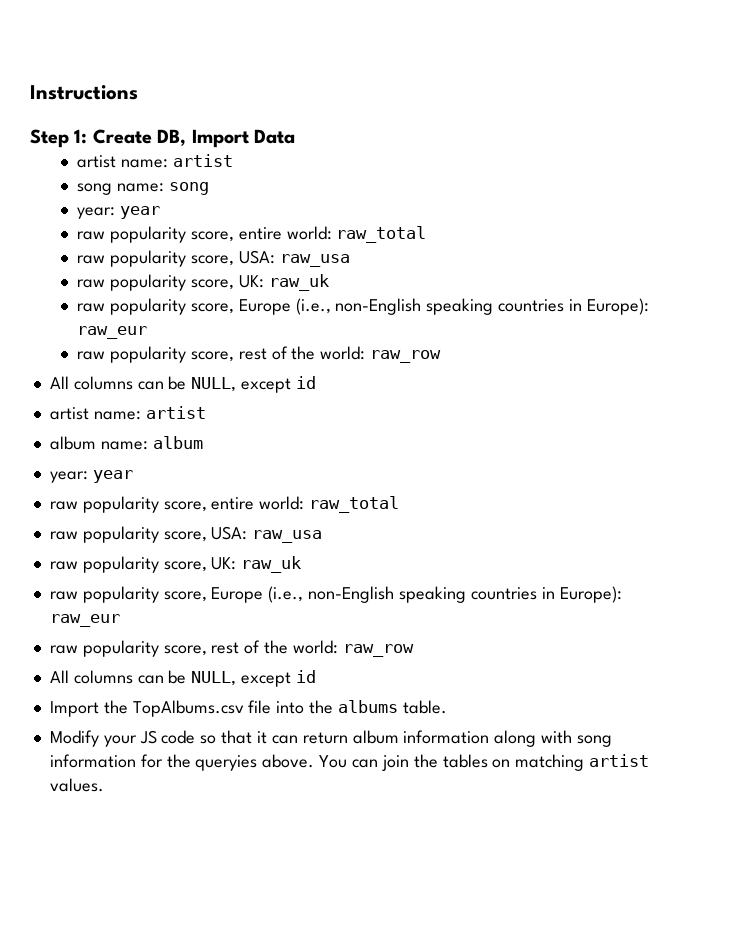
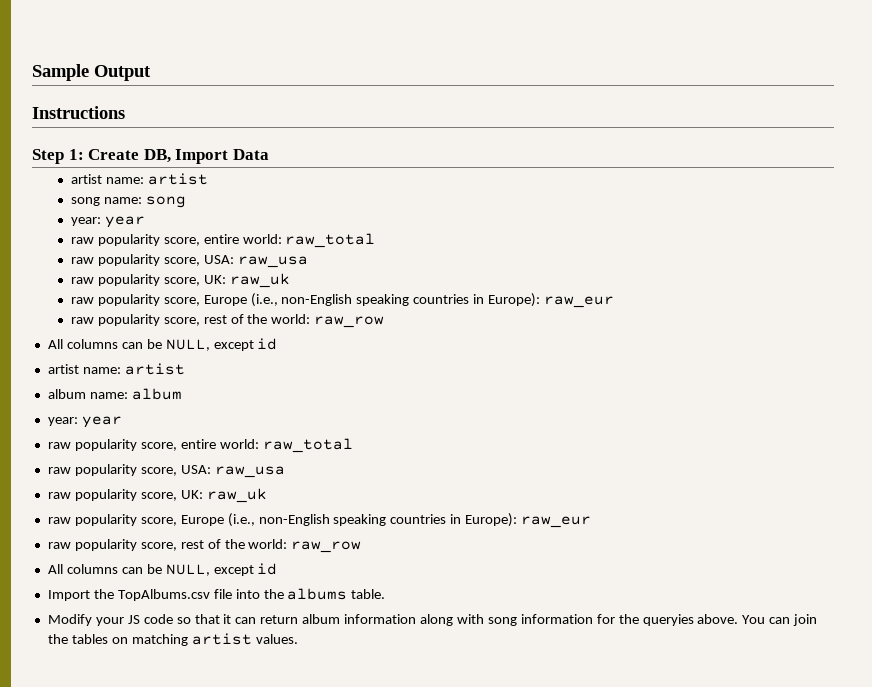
(30, 92) none -> [32,64,151,81] Sample Output //

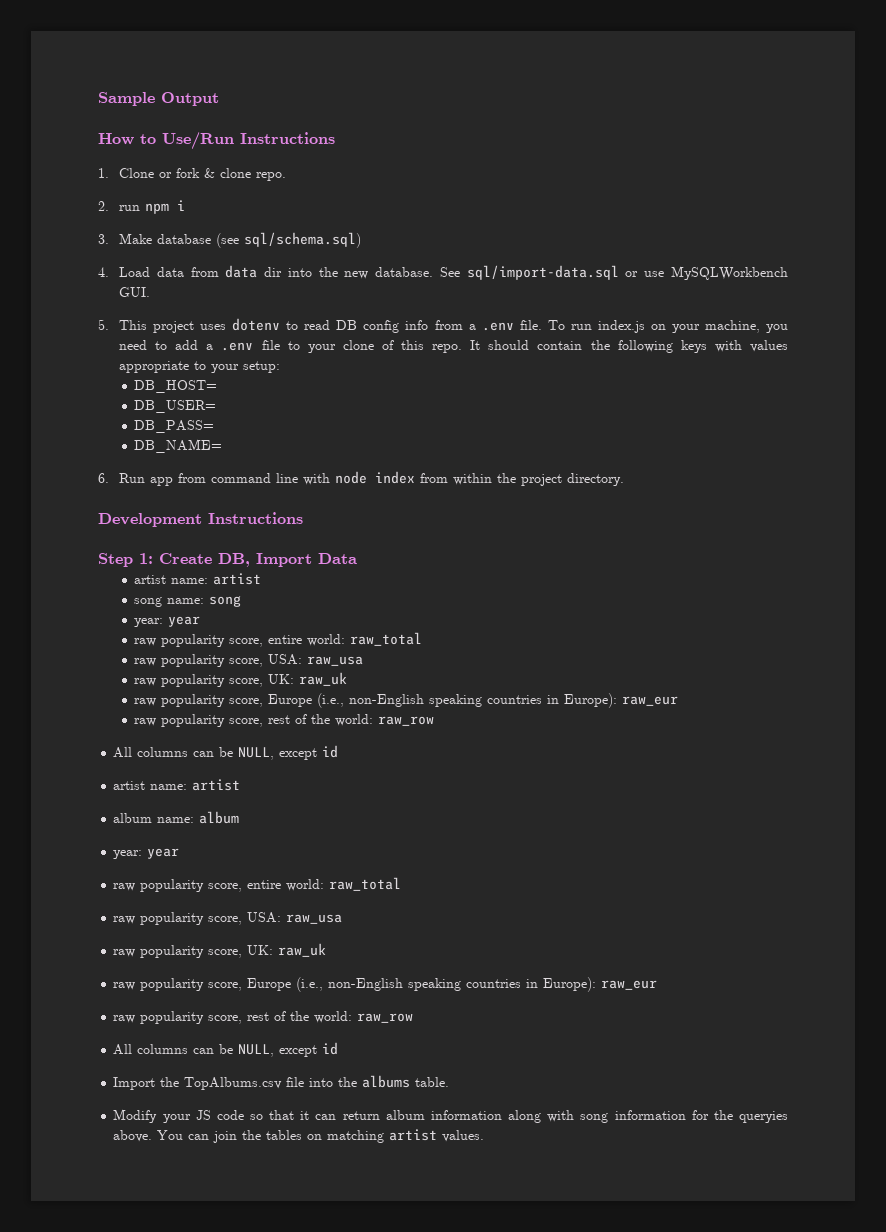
(151, 73) none -> [98,132,335,150] [98,168,287,181] [98,200,186,214] [98,232,362,248] [98,265,789,280] [119,287,151,297] [98,318,789,333] [119,340,788,353] [119,361,281,373] [134,380,218,393] [134,400,217,413] [134,420,215,433] [134,439,223,453] [98,471,625,486] [98,513,202,527] How to Use/Run Instructions // 1. Clone or fork & clone repo. // 2. run npm i // 3. Make database (see sql/schema.sql) // 4. Load data from data dir into the new database. See sql/import-data.sql or use MySQLWorkbench GUI. // 5. This project uses dotenv to read DB config info from a .env file. To run index.js on your machine, you need to add a .env file to your clone of this repo. It should contain the following keys with values appropriate to your setup: // DB_HOST= // DB_USER= // DB_PASS= // DB_NAME= // 6. Run app from command line with node index from within the project directory. // Development

